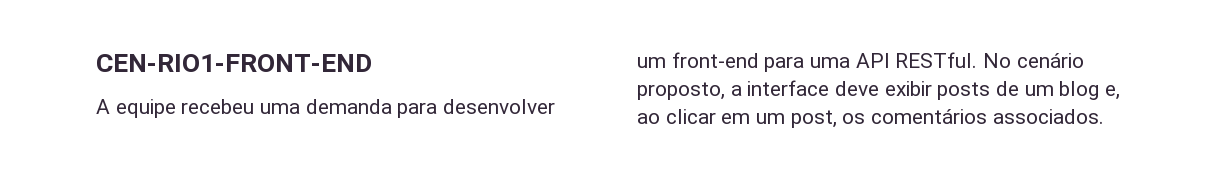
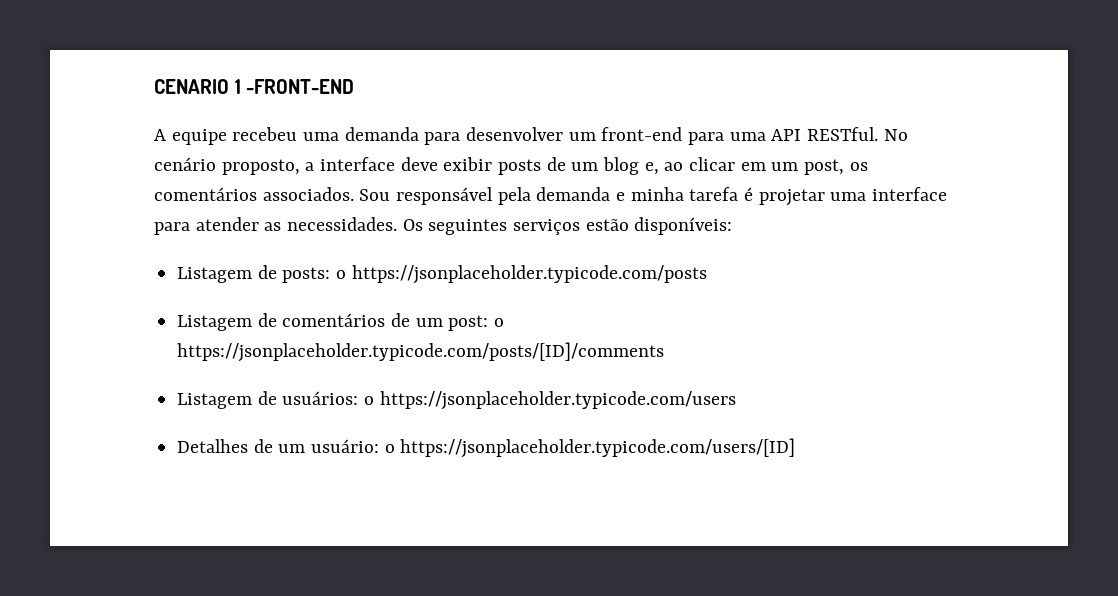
[96,54,372,72] CEN-RIO1-FRONT-END -> [154,79,355,94] CENARIO 1 -FRONT-END
(1104, 116) none -> [359,187,948,206] [154,217,733,235] [177,265,707,284] [177,313,505,331] [177,342,665,362] [177,391,736,410] [177,438,796,458] Sou responsável pela demanda e minha tarefa é projetar uma interface para atender as necessidades. Os seguintes serviços estão disponíveis: // Listagem de posts: o https://jsonplaceholder.typicode.com/posts // Listagem de comentários de um post: o https://jsonplaceholder.typicode.com/posts/[ID]/comments // Listagem de usuários: o https://jsonplaceholder.typicode.com/users // Detalhes de um usuário: o https://jsonplaceholder.typicode.com/users/[ID]

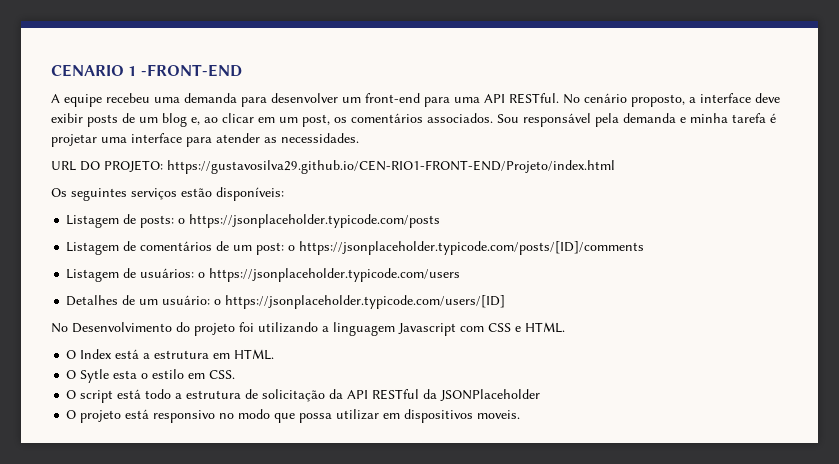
(398, 224) none -> [51,160,615,174] // URL DO PROJETO: https://gustavosilva29.github.io/CEN-RIO1-FRONT-END/Projeto/index.html //
(796, 448) none -> [51,322,565,336] [66,349,275,360] [66,369,236,383] [66,389,541,403] [66,409,521,423] // No Desenvolvimento do projeto foi utilizando a linguagem Javascript com CSS e HTML. // O Index está a estrutura em HTML. // O Sytle esta o estilo em CSS. // O script está todo a estrutura de solicitação da API RESTful da JSONPlaceholder // O projeto está responsivo no modo que possa utilizar em dispositivos moveis.

